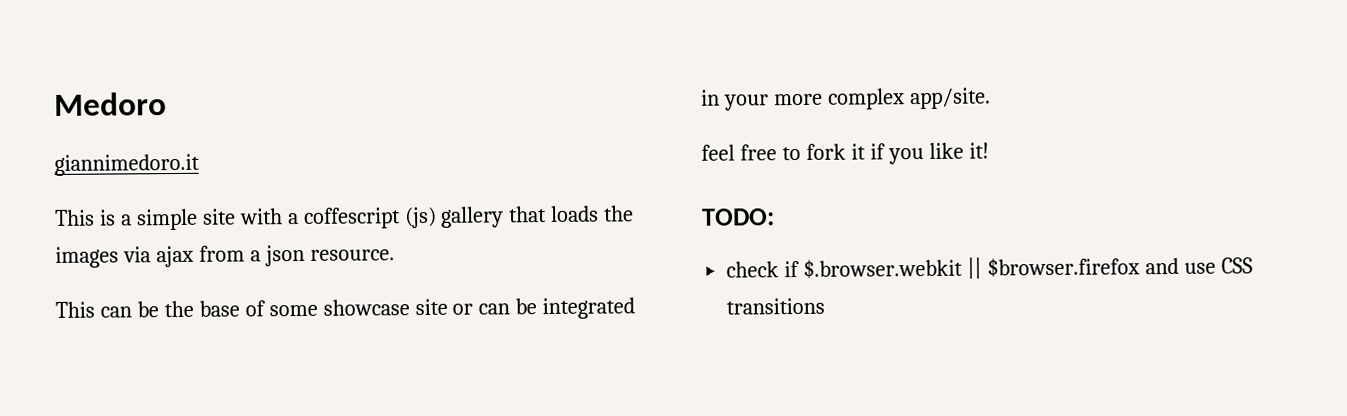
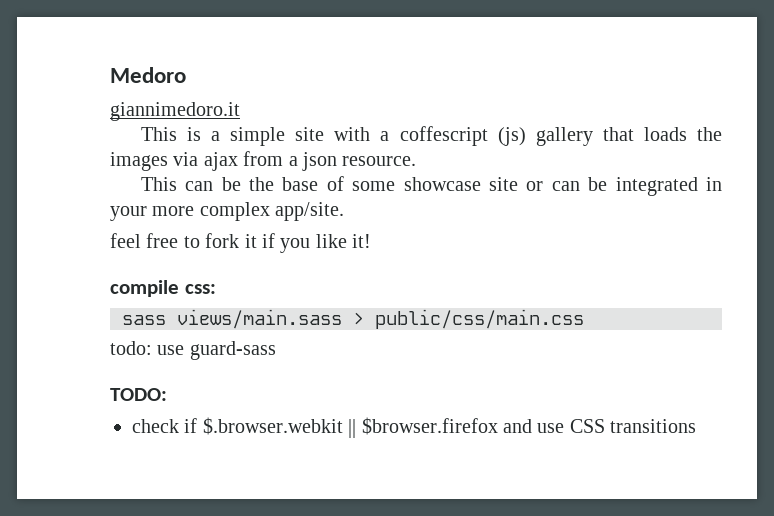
(989, 150) none -> [110,280,216,297] [122,309,584,329] [110,341,276,360] // compile css: // sass views/main.sass > public/css/main.css // todo: use guard-sass

